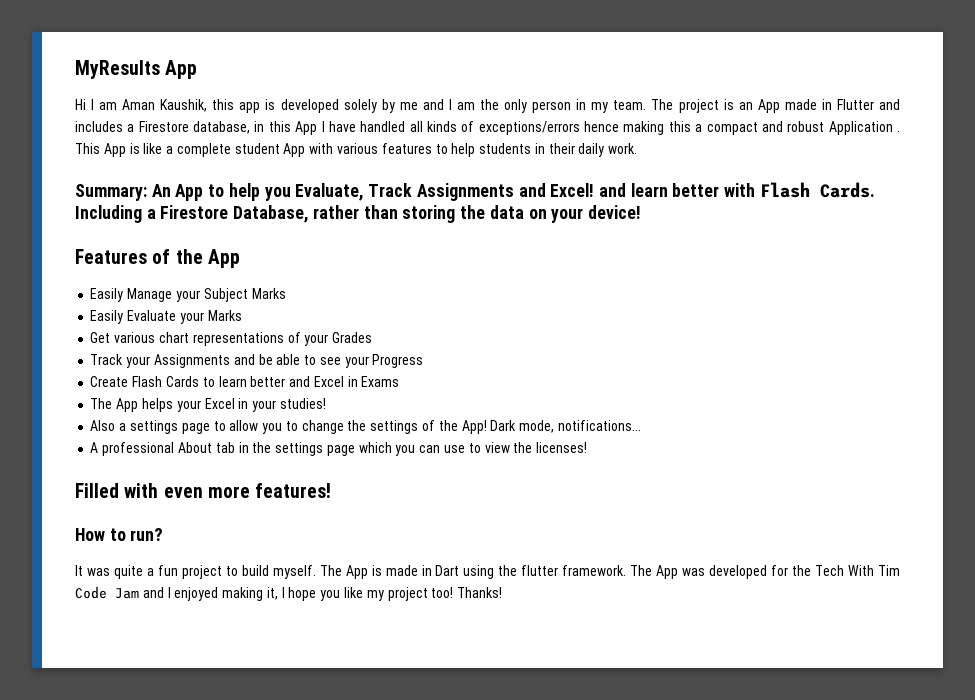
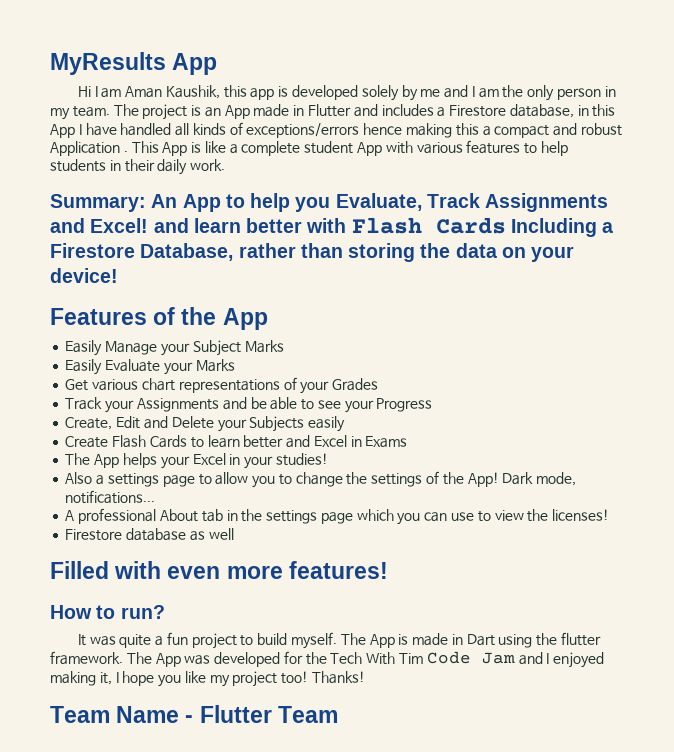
[819,182,875,198] Cards. -> [435,217,506,234] Cards
(424, 361) none -> [65,416,346,432] // Create, Edit and Delete your Subjects easily
(588, 447) none -> [65,528,234,541] // Firestore database as well
(503, 592) none -> [50,705,338,723] // Team Name - Flutter Team

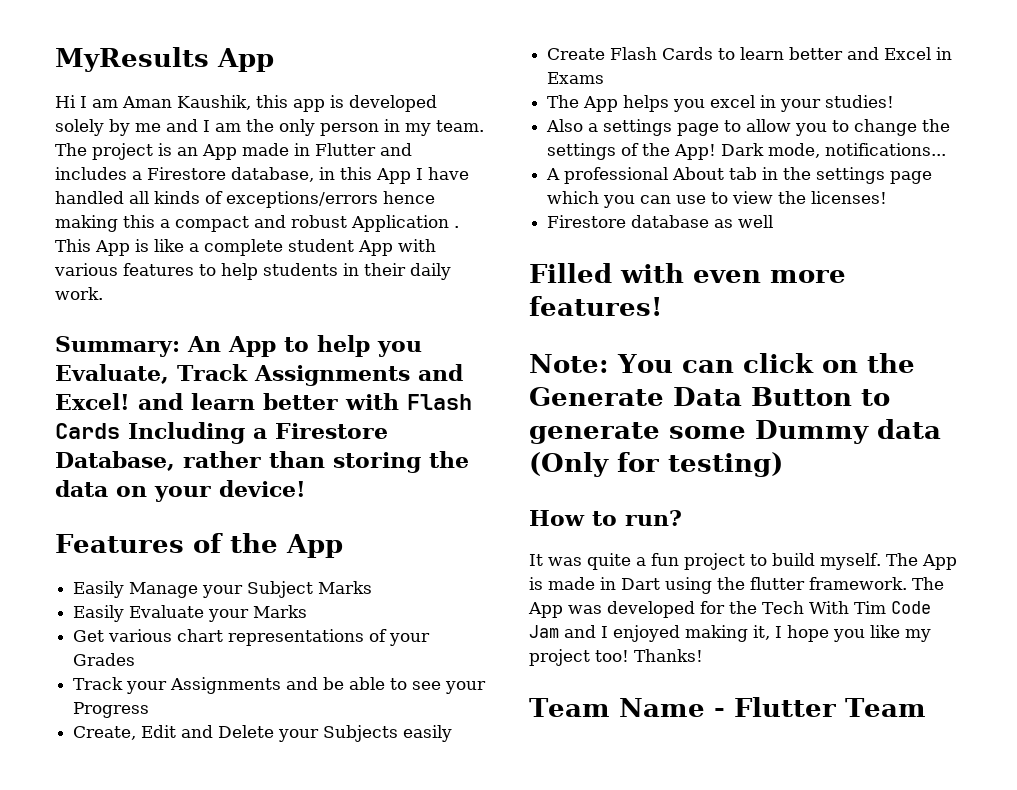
[160,453,226,469] your Excel -> [673,95,756,112] you excel
(388, 570) none -> [529,353,915,373] [529,387,890,406] [529,419,941,444] [529,452,783,477] // Note: You can click on the Generate Data Button to generate some Dummy data (Only for testing)

